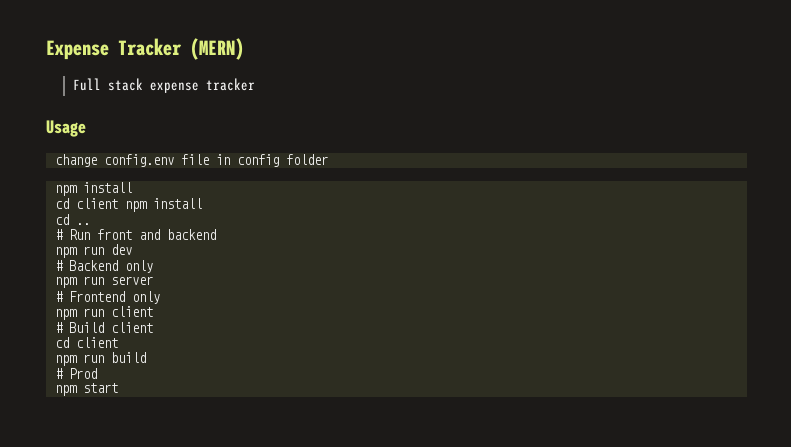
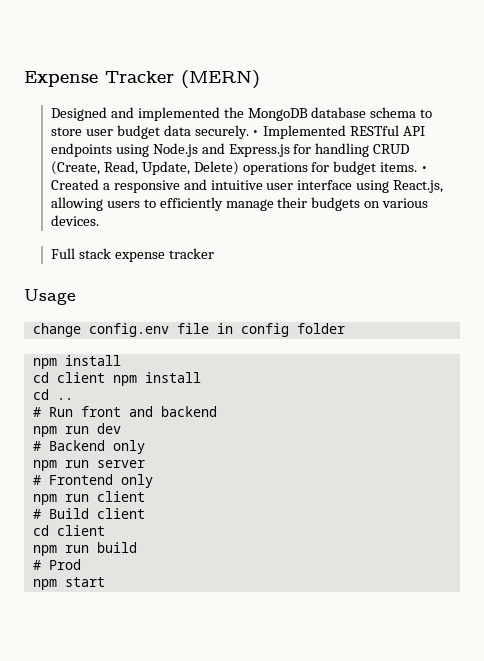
(244, 49) none -> [50,107,433,121] [50,125,426,139] [50,143,410,157] [50,161,429,175] [50,179,444,193] [50,197,429,211] [50,215,99,226] // Designed and implemented the MongoDB database schema to store user budget data securely. • Implemented RESTful API endpoints using Node.js and Express.js for handling CRUD (Create, Read, Update, Delete) operations for budget items. • Created a responsive and intuitive user interface using React.js, allowing users to efficiently manage their budgets on various devices.

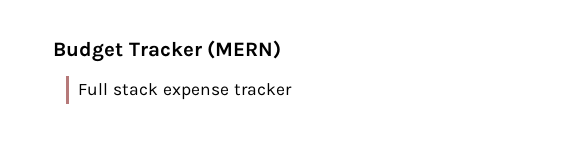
[24,71,98,87] Expense -> [53,41,123,62] Budget
[50,107,433,121] [50,125,426,139] [50,143,410,157] [50,161,429,175] [50,179,444,193] [50,197,429,211] [50,215,99,226] [50,248,214,262] [24,289,76,305] [32,323,345,337] [32,355,121,369] [32,372,201,386] [32,389,73,400] [32,406,217,417] [32,423,121,437] [32,440,145,454] [32,460,145,471] [32,474,153,488] [32,491,145,505] [32,508,145,519] [32,525,105,536] [32,542,137,556] [32,559,81,570] [32,577,105,590] Designed and implemented the MongoDB database schema to store user budget data securely. • Implemented RESTful API endpoints using Node.js and Express.js for handling CRUD (Create, Read, Update, Delete) operations for budget items. • Created a responsive and intuitive user interface using React.js, allowing users to efficiently manage their budgets on various devices. // Full stack expense tracker // Usage // change config.env file in config folder // npm install // cd client npm install // cd .. // # Run front and backend // npm run dev // # Backend only // npm run server // # Frontend only // npm run client // # Build client // cd client // npm run build // # Prod // npm start -> [78,83,292,100] Full stack expense tracker

